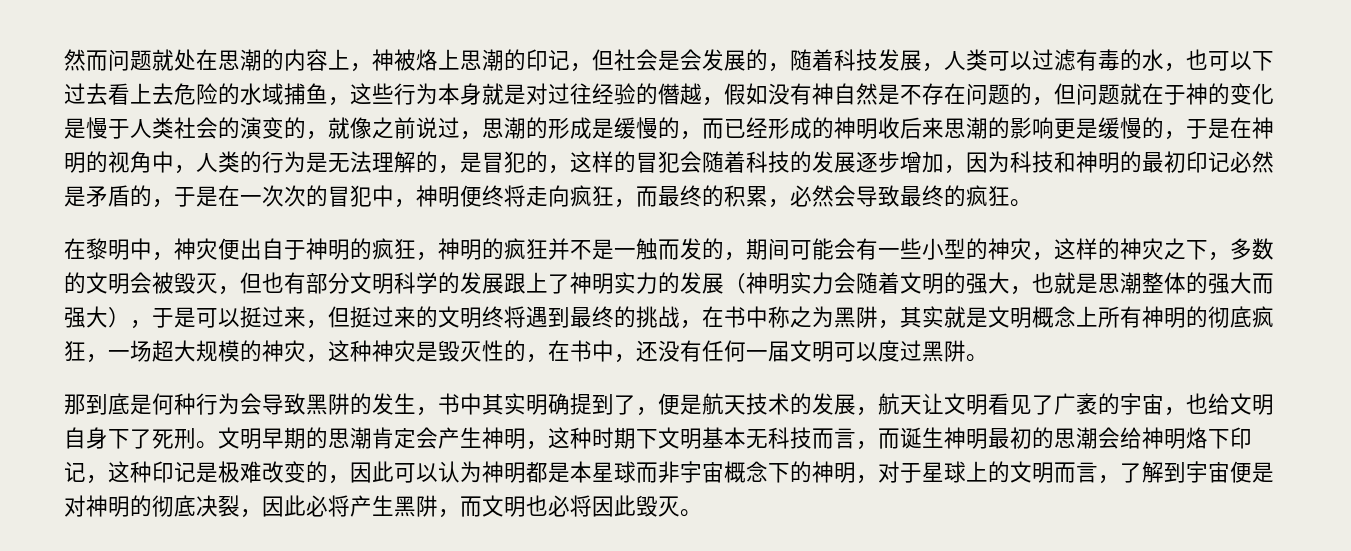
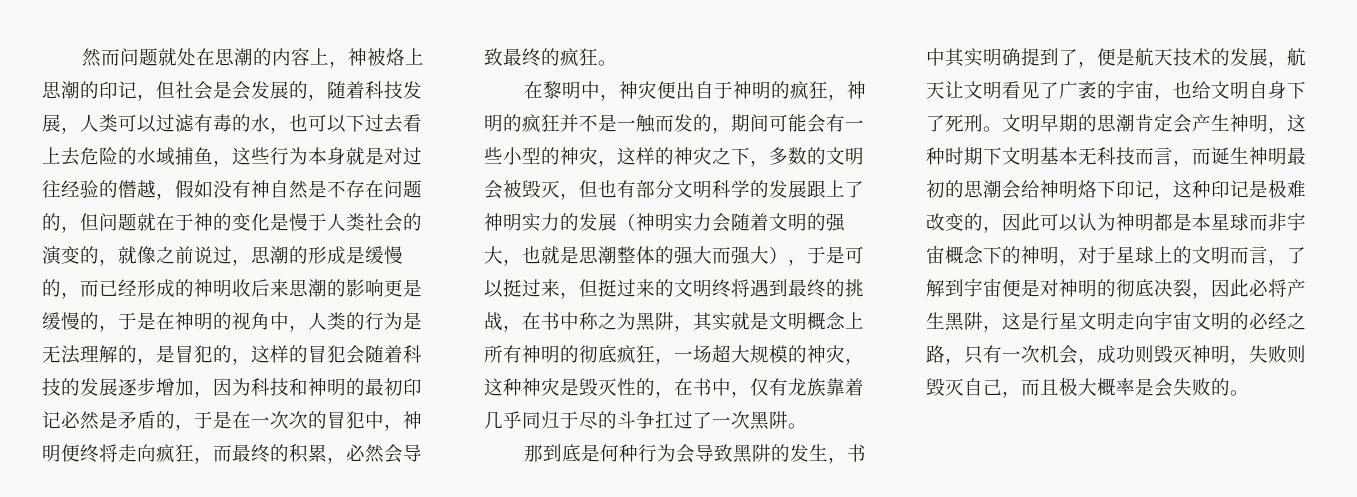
[636,340,922,362] 还没有任何一届文明可以度过 -> [750,378,864,396] [484,411,750,430] 仅有龙族靠着几乎同归于尽的斗争扛过了一次
[460,495,680,517] 而文明也必将因此毁灭 -> [1002,311,1306,330] [926,345,1306,365] [926,377,1230,398] 这是行星文明走向宇宙文明的必经之路，只有一次机会，成功则毁灭神明，失败则毁灭自己，而且极大概率是会失败的

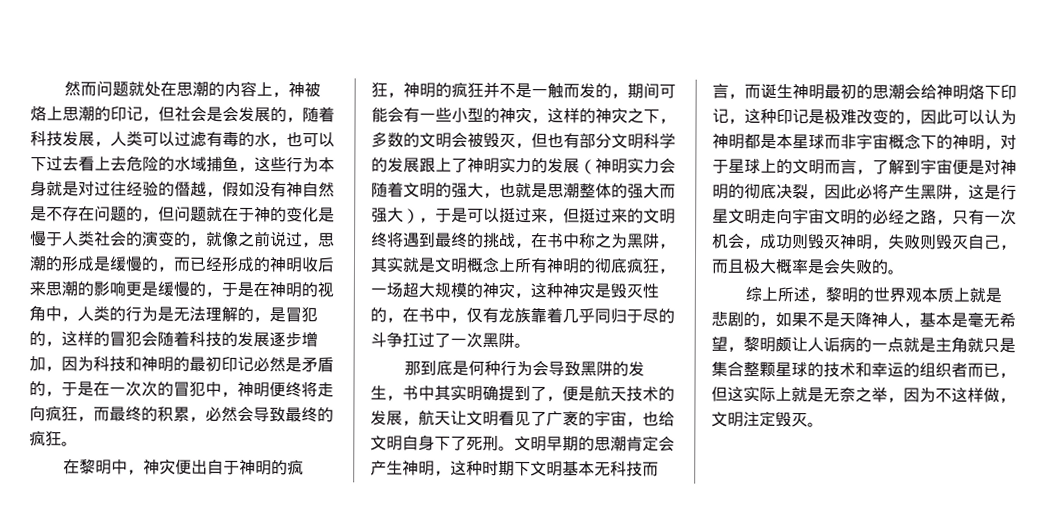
(1249, 393) none -> [745,285,1003,303] [711,311,1016,328] [711,335,1016,353] [711,360,1016,378] [711,385,1016,403] [711,410,824,428] // 综上所述，黎明的世界观本质上就是悲剧的，如果不是天降神人，基本是毫无希望，黎明颇让人诟病的一点就是主角就只是集合整颗星球的技术和幸运的组织者而已，但这实际上就是无奈之举，因为不这样做，文明注定毁灭。

